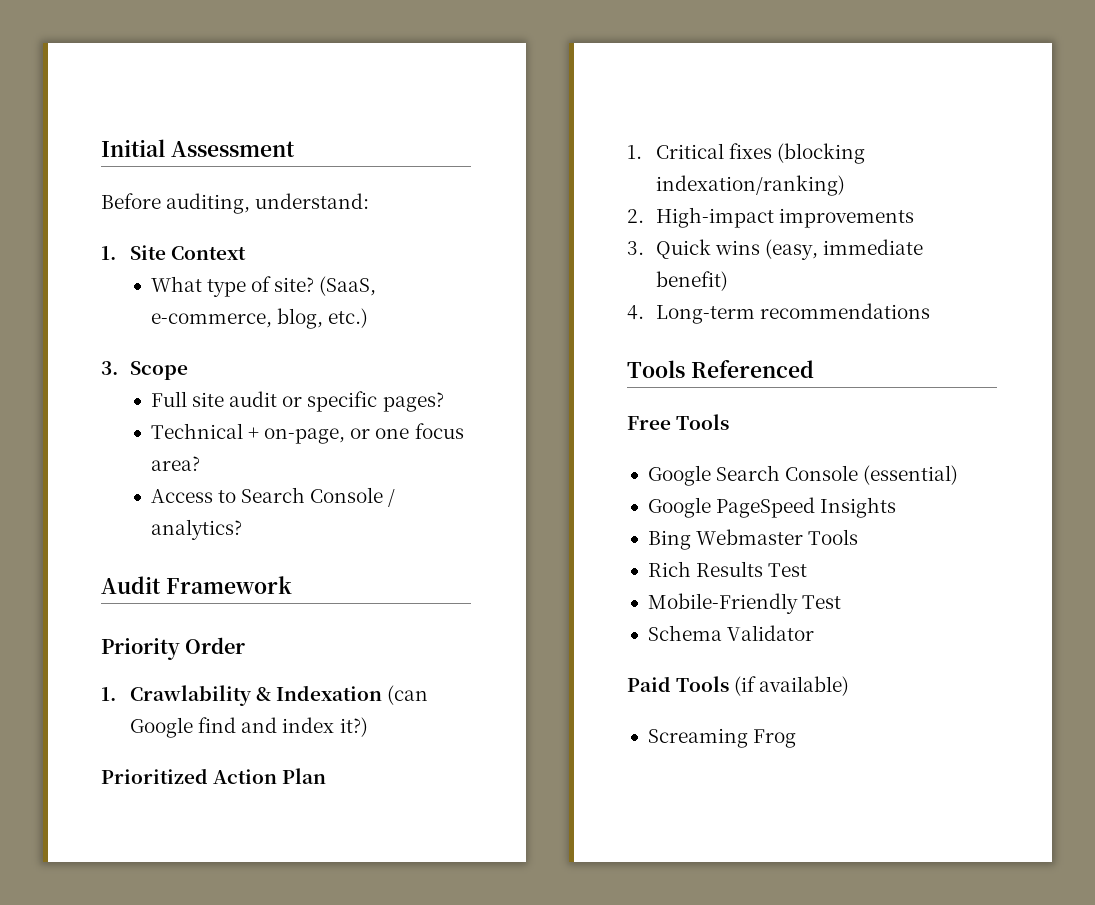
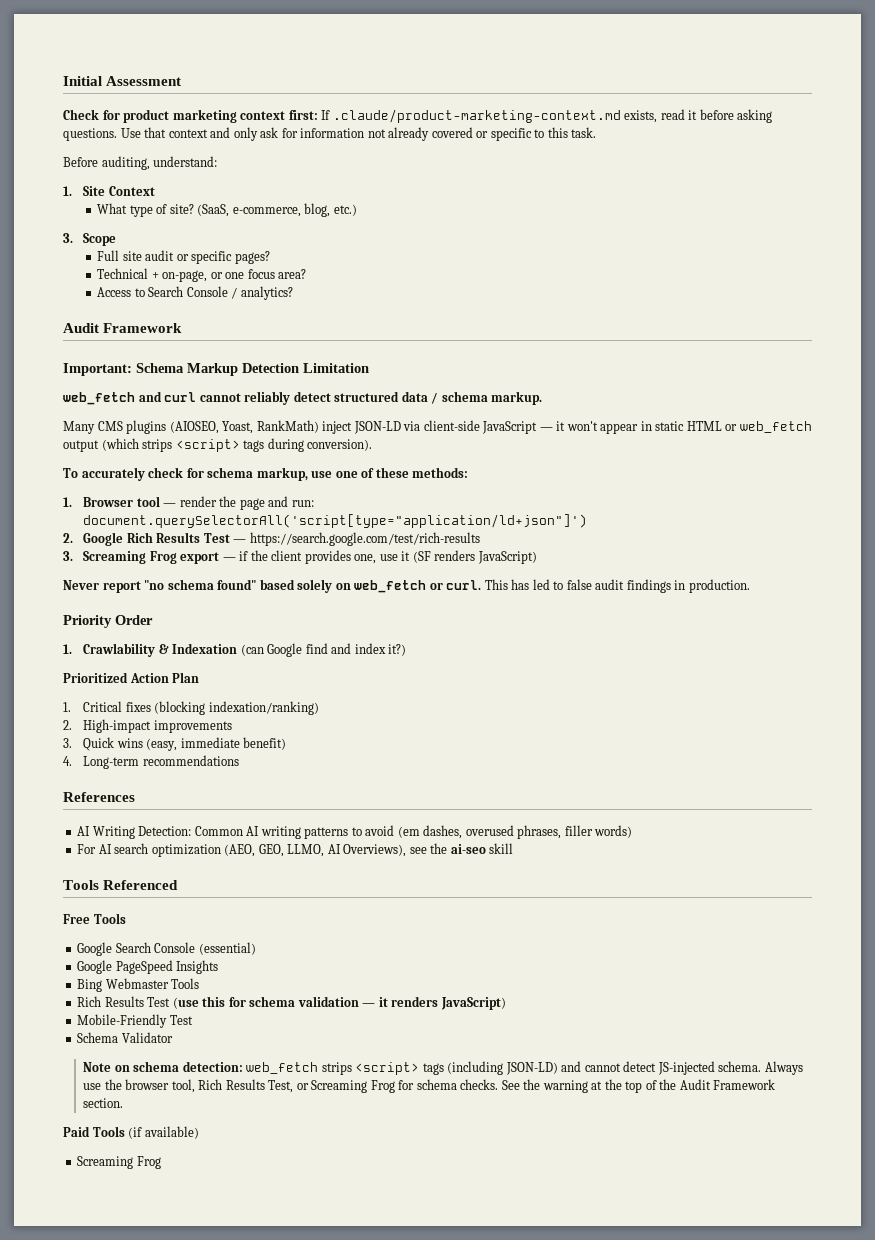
(295, 149) none -> [63,109,773,123] [63,127,597,141] // Check for product marketing context first: If .claude/product-marketing-context.md exists, read it before asking questions. Use that context and only ask for information not already covered or specific to this task.
(292, 585) none -> [63,363,369,376] [63,391,543,405] [63,420,812,434] [63,438,373,452] [63,467,469,481] [63,496,314,510] [83,514,588,528] [63,532,480,546] [63,550,537,564] [63,579,750,593] // Important: Schema Markup Detection Limitation // web_fetch and curl cannot reliably detect structured data / schema markup. // Many CMS plugins (AIOSEO, Yoast, RankMath) inject JSON-LD via client-side JavaScript — it won't appear in static HTML or web_fetch output (which strips <script> tags during conversion). // To accurately check for schema markup, use one of these methods: // 1. Browser tool — render the page and run: document.querySelectorAll('script[type="application/ld+json"]') // 2. Google Rich Results Test — https://search.google.com/test/rich-results // 3. Screaming Frog export — if the client provides one, use it (SF renders JavaScript) // Never report "no schema found" based solely on web_fetch or curl. This has led to false audit findings in production.
(931, 311) none -> [63,792,135,802] [77,825,633,839] [77,843,514,857] // References // AI Writing Detection: Common AI writing patterns to avoid (em dashes, overused phrases, filler words) // For AI search optimization (AEO, GEO, LLMO, AI Overviews), see the ai-seo skill
[647,593,842,614] [647,625,815,641] // Mobile-Friendly Test // Schema Validator -> [172,996,506,1010] [77,1014,193,1028] [77,1032,173,1043] [83,1061,803,1075] [83,1079,776,1093] [83,1098,124,1108] (use this for schema validation — it renders JavaScript) // Mobile-Friendly Test // Schema Validator // Note on schema detection: web_fetch strips <script> tags (including JSON-LD) and cannot detect JS-injected schema. Always use the browser tool, Rich Results Test, or Screaming Frog for schema checks. See the warning at the top of the Audit Framework section.

